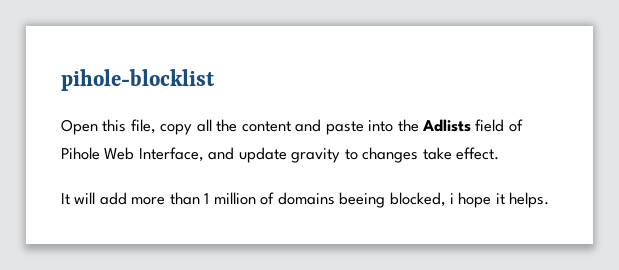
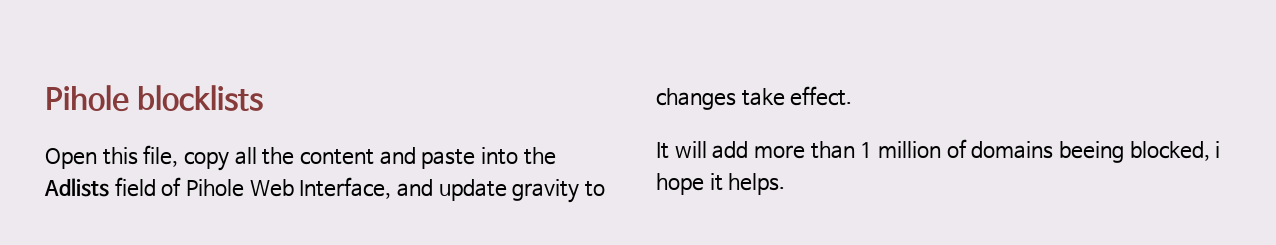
[61,69,215,91] pihole-blocklist -> [45,85,263,112] Pihole blocklists

